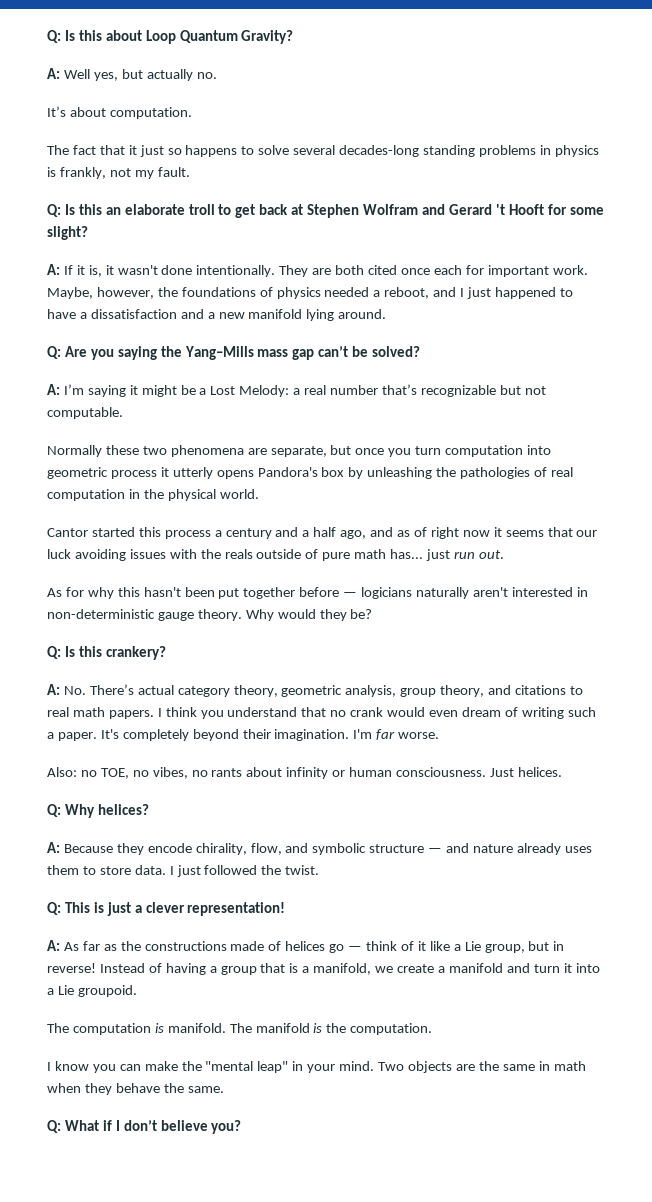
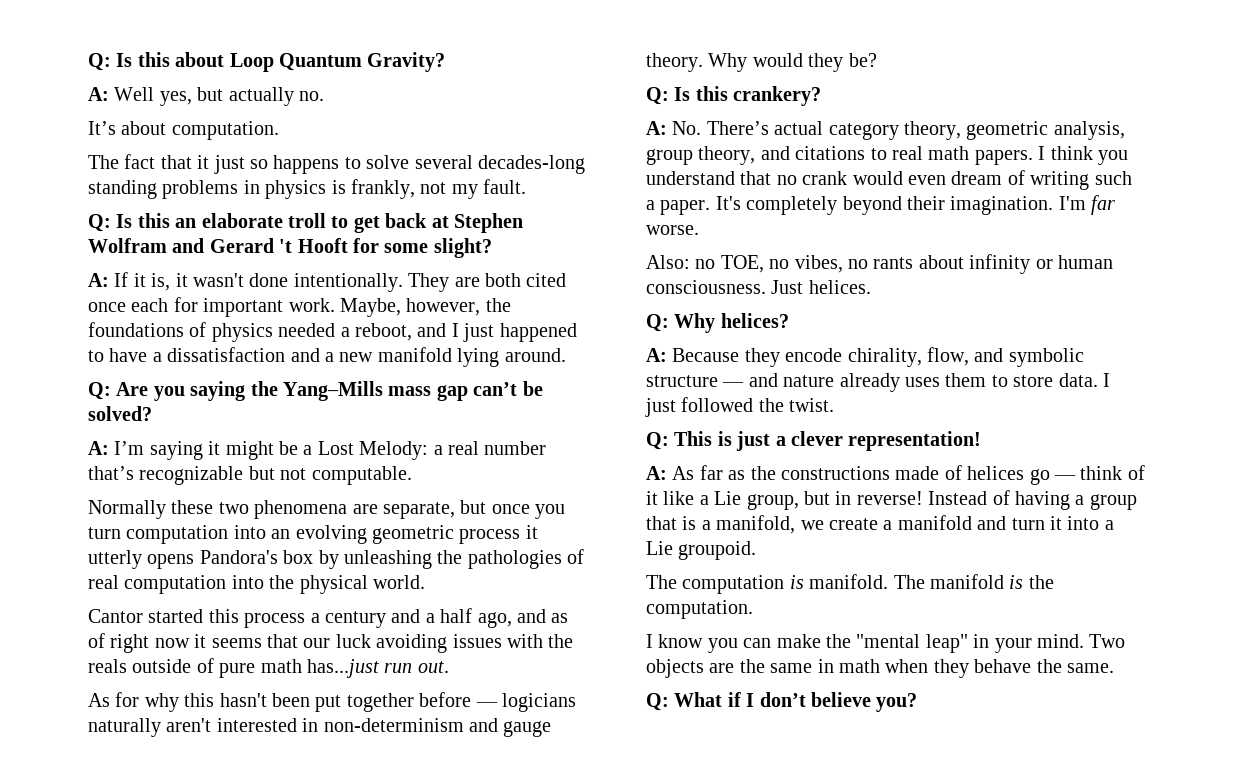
(552, 450) none -> [271,525,367,544] an evolving
[128,489,140,499] in -> [231,575,264,589] into
[390,549,451,561] has... just -> [307,659,379,678] has...just
[47,609,155,619] non-deterministic -> [323,718,498,732] non-determinism and

